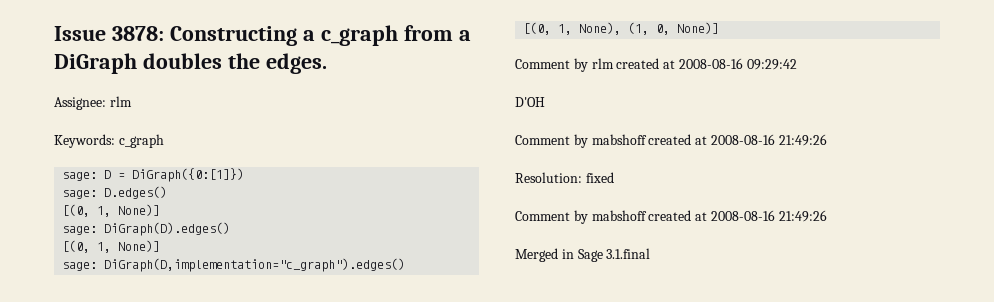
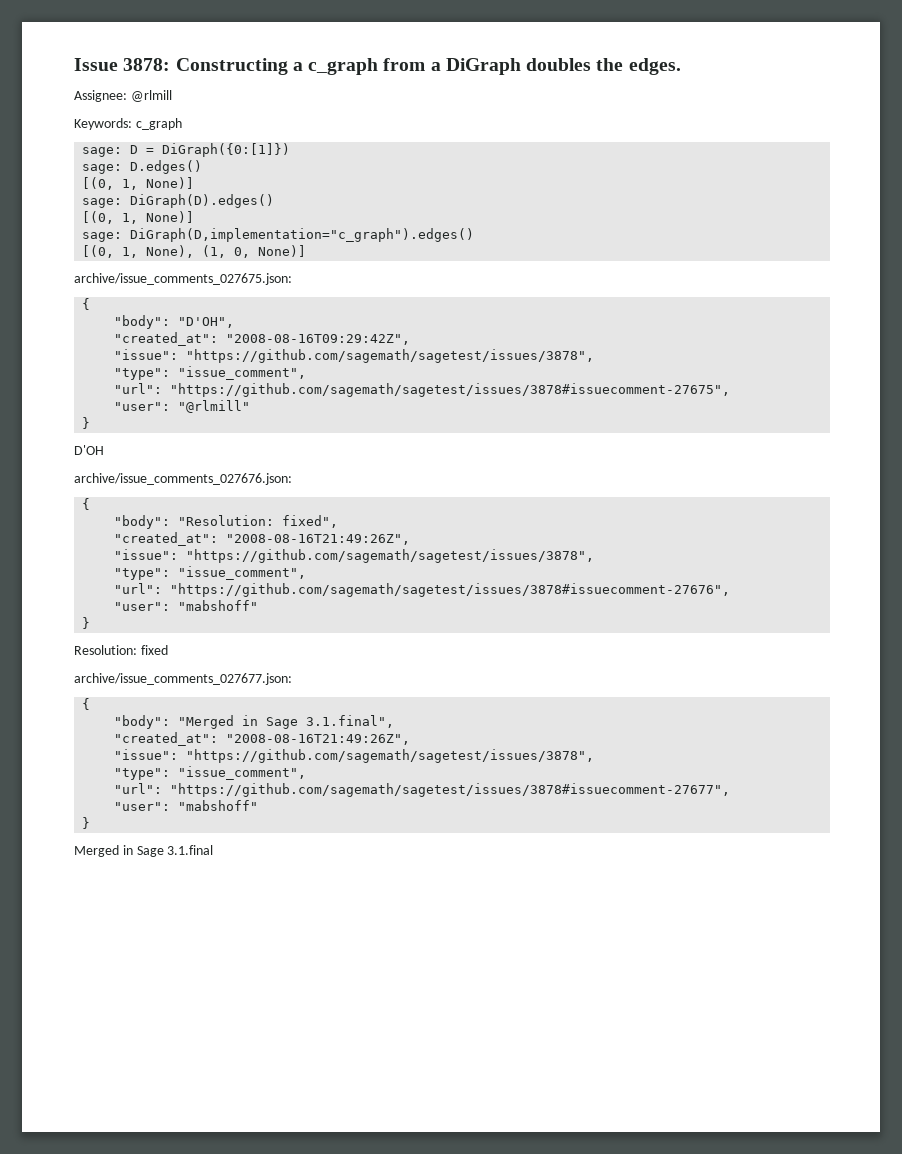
[109,96,132,107] rlm -> [130,90,172,102] @rlmill
[515,58,797,72] [515,97,545,107] [515,134,827,148] [515,172,614,183] [515,210,827,224] Comment by rlm created at 2008-08-16 09:29:42 // D'OH // Comment by mabshoff created at 2008-08-16 21:49:26 // Resolution: fixed // Comment by mabshoff created at 2008-08-16 21:49:26 -> [74,273,292,285] [82,298,91,310] [114,315,235,329] [114,332,411,346] [114,349,595,363] [114,366,307,380] [114,383,731,397] [114,400,251,413] [82,417,91,429] [74,445,104,455] [74,473,292,485] [82,498,91,510] [114,515,339,529] [114,532,411,546] [114,549,595,563] [114,566,307,580] [114,583,731,597] [114,600,259,611] [82,617,91,629] [74,645,168,655] [74,673,292,685] [82,698,91,710] [114,715,395,729] [114,732,411,746] [114,749,595,763] [114,766,307,780] [114,783,731,797] [114,800,259,811] [82,817,91,829] archive/issue_comments_027675.json: // { // "body": "D'OH", // "created_at": "2008-08-16T09:29:42Z", // "issue": "https://github.com/sagemath/sagetest/issues/3878", // "type": "issue_comment", // "url": "https://github.com/sagemath/sagetest/issues/3878#issuecomment-27675", // "user": "@rlmill" // } // D'OH // archive/issue_comments_027676.json: // { // "body": "Resolution: fixed", // "created_at": "2008-08-16T21:49:26Z", // "issue": "https://github.com/sagemath/sagetest/issues/3878", // "type": "issue_comment", // "url": "https://github.com/sagemath/sagetest/issues/3878#issuecomment-27676", // "user": "mabshoff" // } // Resolution: fixed // archive/issue_comments_027677.json: // { // "body": "Merged in Sage 3.1.final", // "created_at": "2008-08-16T21:49:26Z", // "issue": "https://github.com/sagemath/sagetest/issues/3878", // "type": "issue_comment", // "url": "https://github.com/sagemath/sagetest/issues/3878#issuecomment-27677", // "user": "mabshoff" // }

